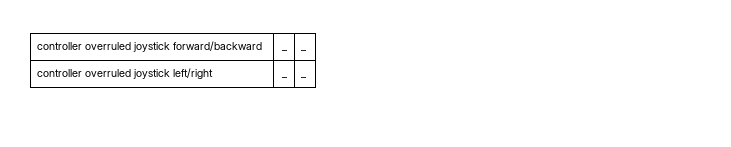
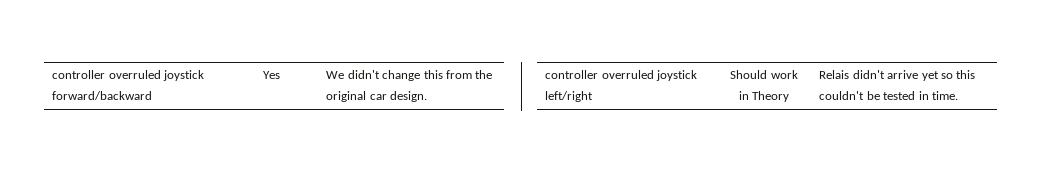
[281,50,287,51] [301,50,307,51] [37,68,214,79] [281,77,287,78] [301,77,307,78] _ | _ // controller overruled joystick left/right | _ | _ -> [262,71,280,79] [326,70,493,81] [326,91,428,102] [545,70,698,81] [545,91,594,102] [730,70,798,79] [738,91,790,102] [819,70,976,81] [819,91,958,100] Yes | We didn't change this from the original car design. // controller overruled joystick left/right | Should work in Theory | Relais didn't arrive yet so this couldn't be tested in time.

